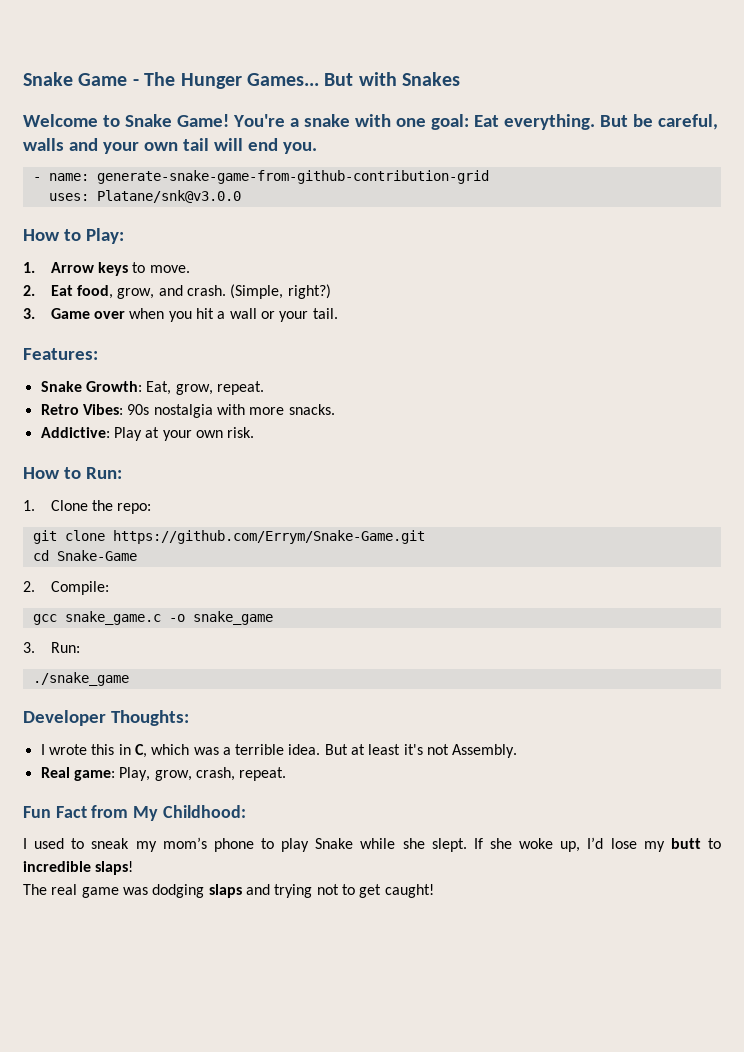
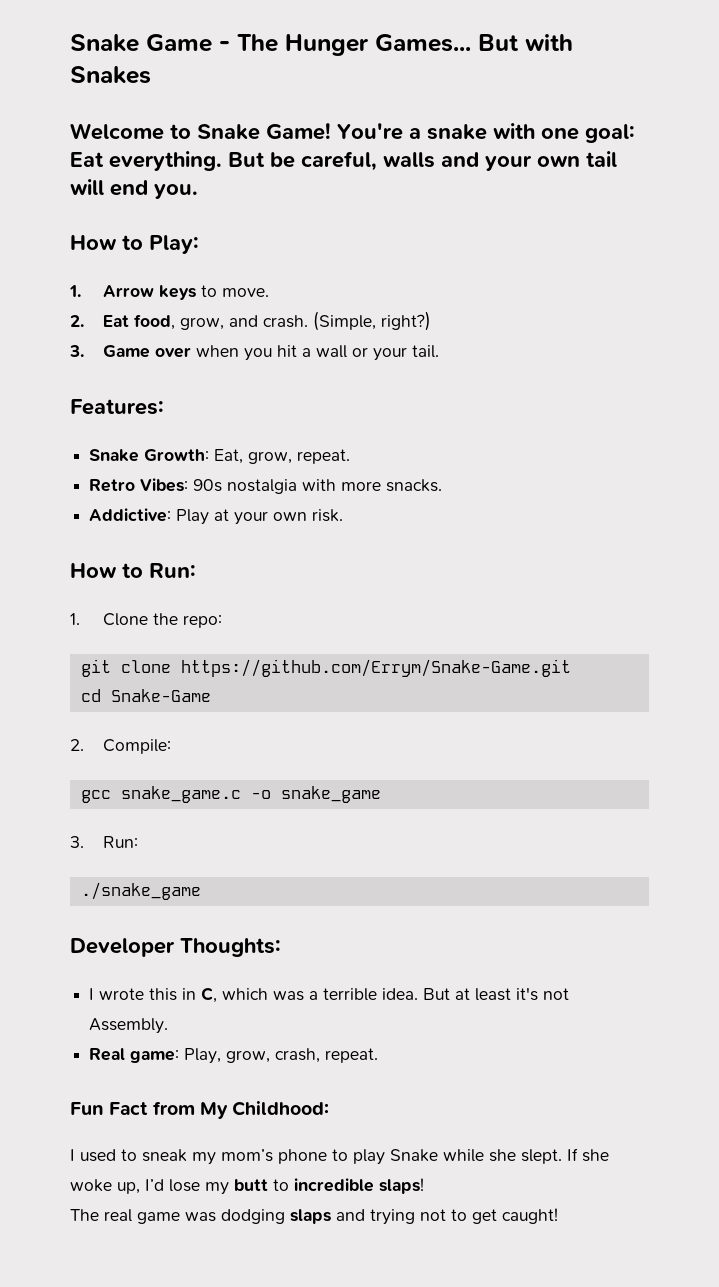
[32,170,489,184] [48,190,241,203] // - name: generate-snake-game-from-github-contribution-grid // uses: Platane/snk@v3.0.0 -> (198, 191) none

